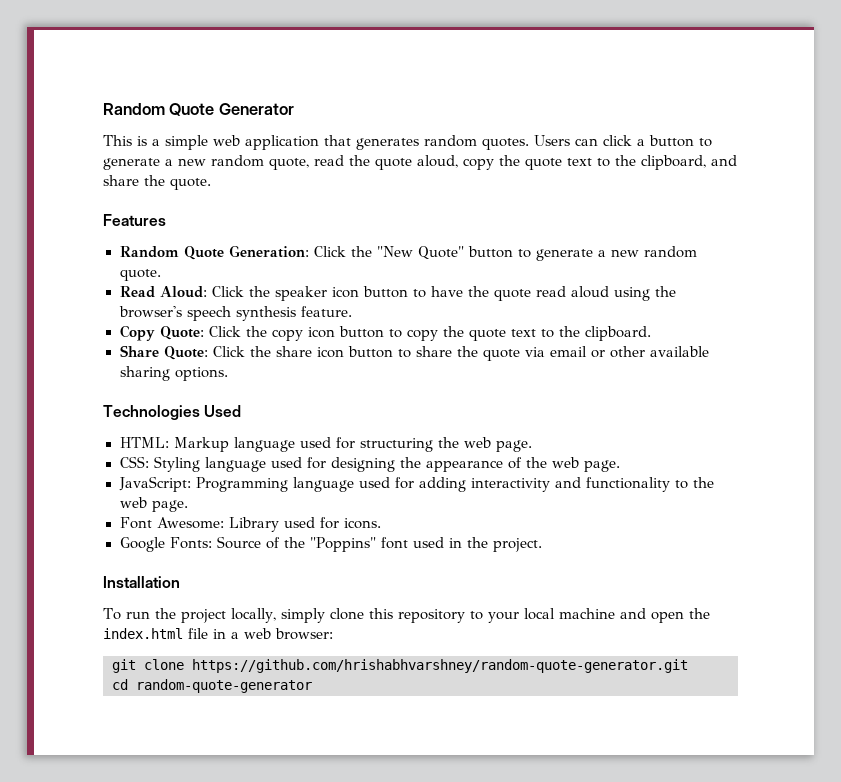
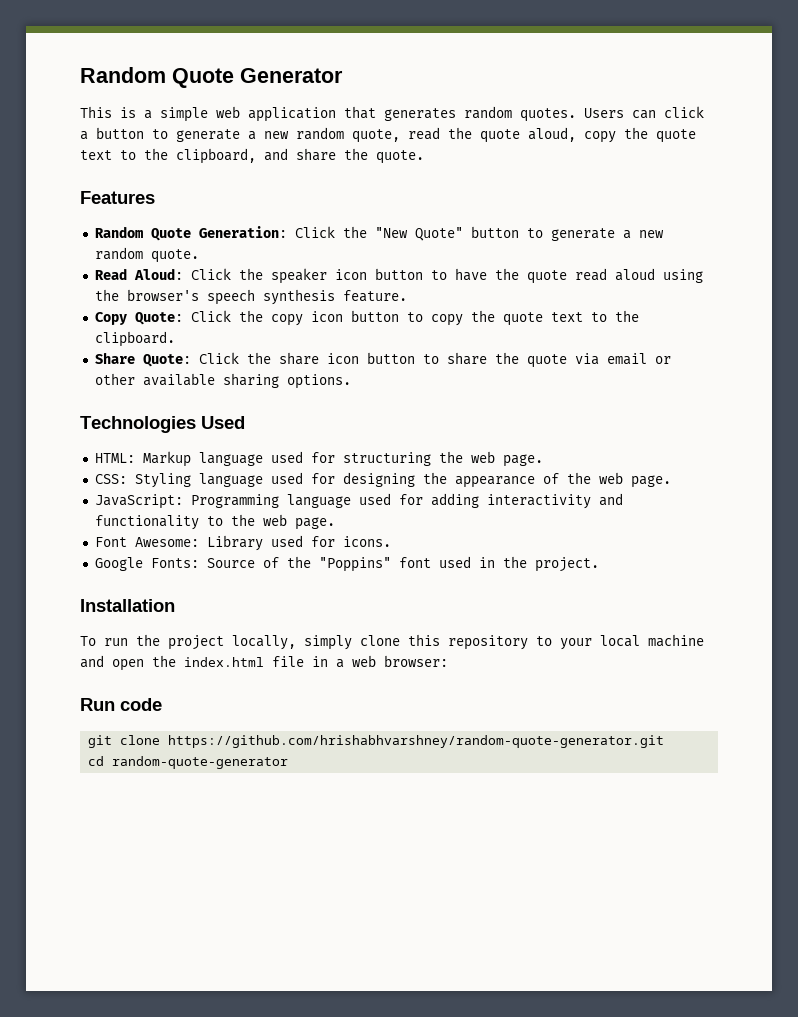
(333, 634) none -> [80,698,162,711] // Run code

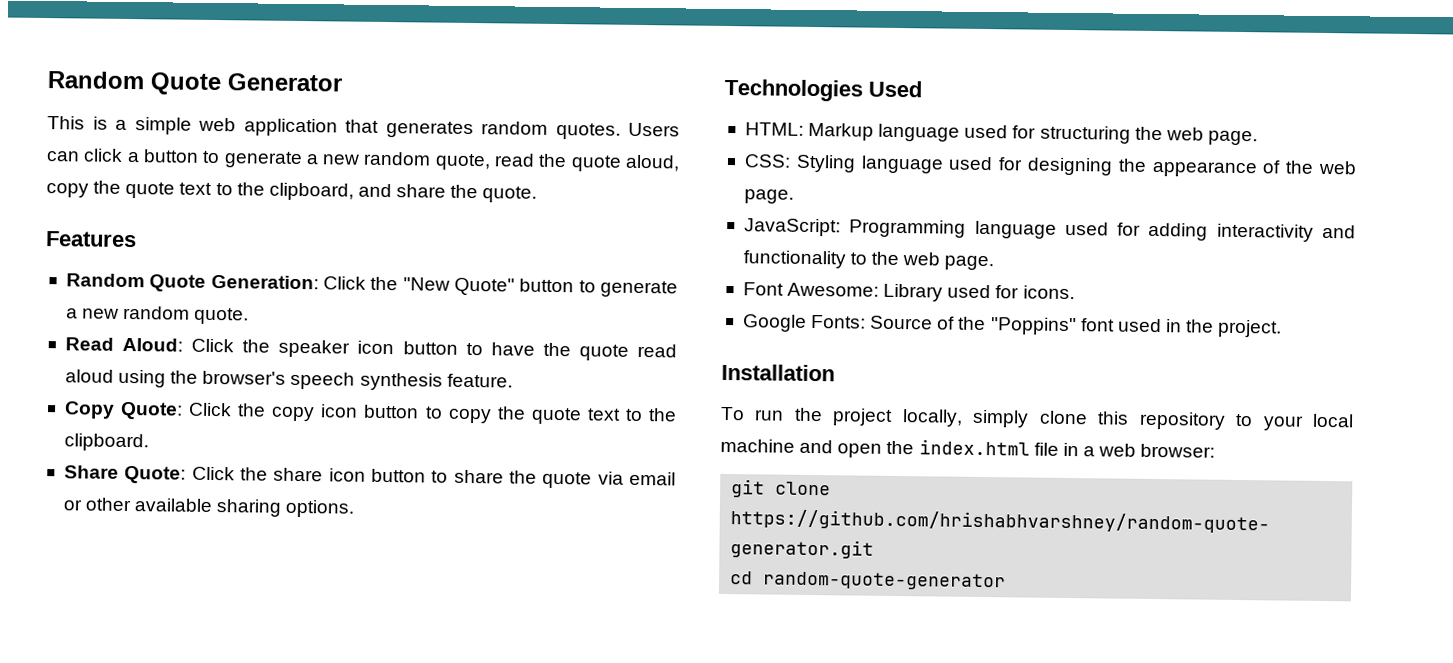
[80,698,162,711] // Run code -> (1216, 450) none

